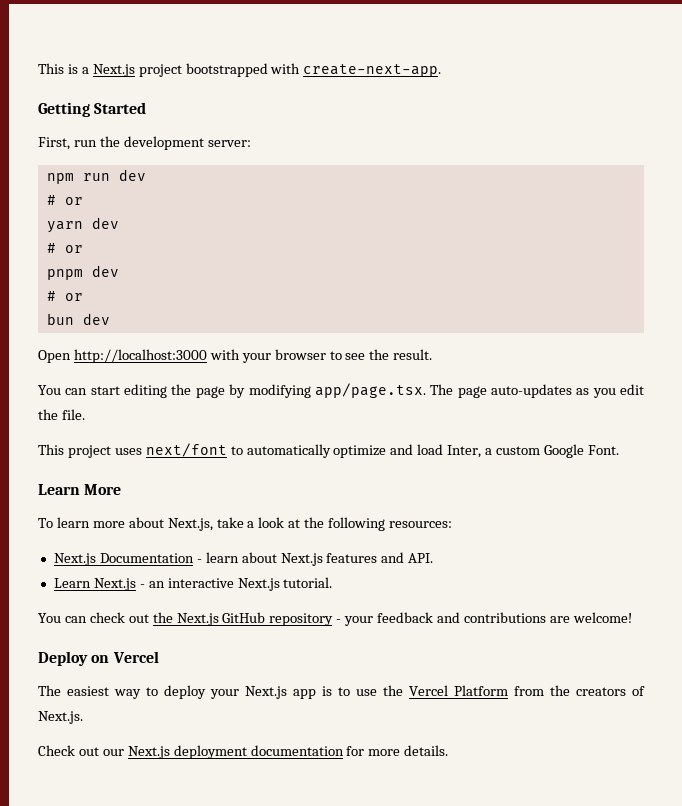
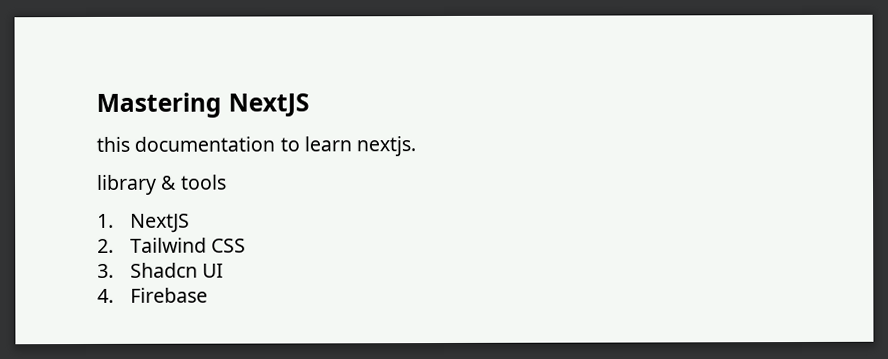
[38,63,442,77] [38,102,147,117] [38,136,251,150] [46,169,146,184] [46,195,83,205] [46,217,119,233] [46,243,83,253] [46,265,119,280] [46,291,83,301] [46,313,110,325] [38,349,433,363] [38,383,644,398] [38,409,85,420] [38,443,619,458] [38,484,122,495] [38,517,453,531] [53,552,434,566] [53,577,333,591] [38,612,632,626] [38,651,159,666] [38,685,645,699] [38,711,83,724] [38,745,449,759] This is a Next.js project bootstrapped with create-next-app. // Getting Started // First, run the development server: // npm run dev // # or // yarn dev // # or // pnpm dev // # or // bun dev // Open http://localhost:3000 with your browser to see the result. // You can start editing the page by modifying app/page.tsx. The page auto-updates as you edit the file. // This project uses next/font to automatically optimize and load Inter, a custom Google Font. // Learn More // To learn more about Next.js, take a look at the following resources: // Next.js Documentation - learn about Next.js features and API. // Learn Next.js - an interactive Next.js tutorial. // You can check out the Next.js GitHub repository - your feedback and contributions are welcome! // Deploy on Vercel // The easiest way to deploy your Next.js app is to use the Vercel Platform from the creators of Next.js. // Check out our Next.js deployment documentation for more details. -> [96,92,310,118] [96,136,417,157] [96,174,227,195] [97,213,190,233] [97,237,247,253] [97,262,225,278] [97,287,208,303] Mastering NextJS // this documentation to learn nextjs. // library & tools // 1. NextJS // 2. Tailwind CSS // 3. Shadcn UI // 4. Firebase

